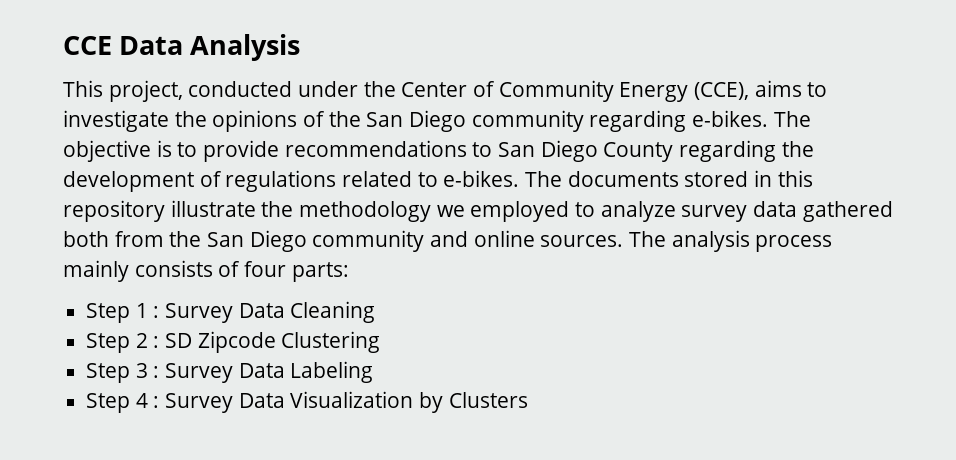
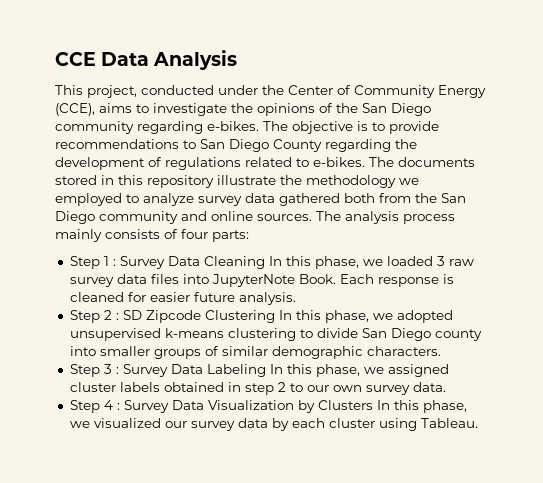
(376, 312) none -> [268,256,474,269] [69,274,454,287] [69,292,296,305] In this phase, we loaded 3 raw survey data files into JupyterNote Book. Each response is cleaned for easier future analysis.
(381, 342) none -> [278,310,453,323] [69,328,482,341] [69,346,441,359] In this phase, we adopted unsupervised k-means clustering to divide San Diego county into smaller groups of similar demographic characters.
(374, 372) none -> [269,364,449,377] [69,382,446,395] In this phase, we assigned cluster labels obtained in step 2 to our own survey data.
(528, 400) none -> [376,400,467,413] [69,418,478,431] In this phase, we visualized our survey data by each cluster using Tableau.

